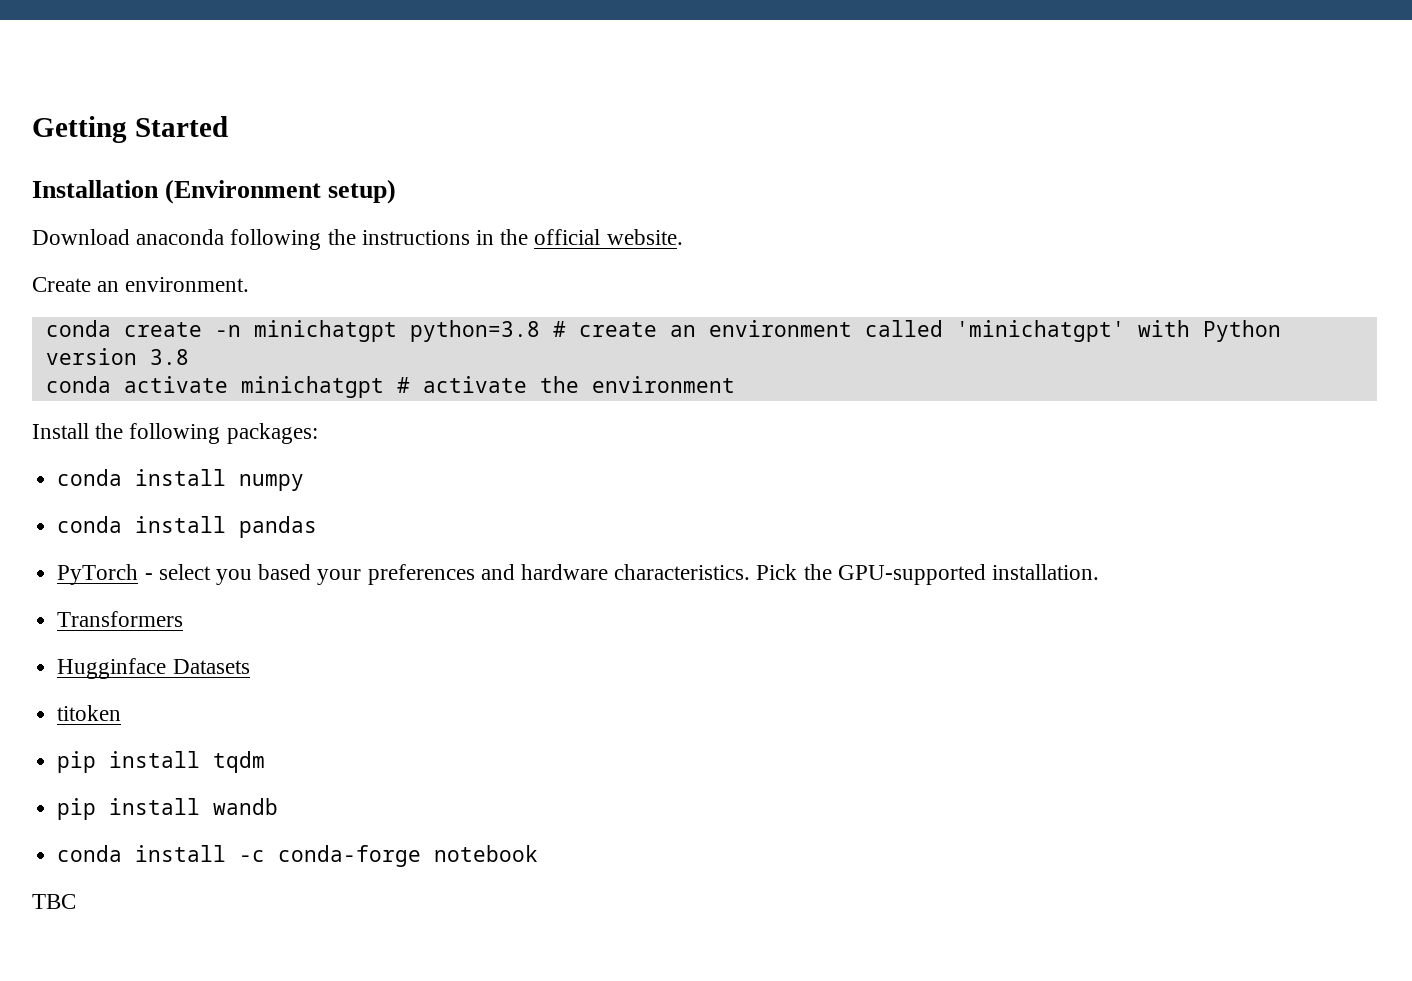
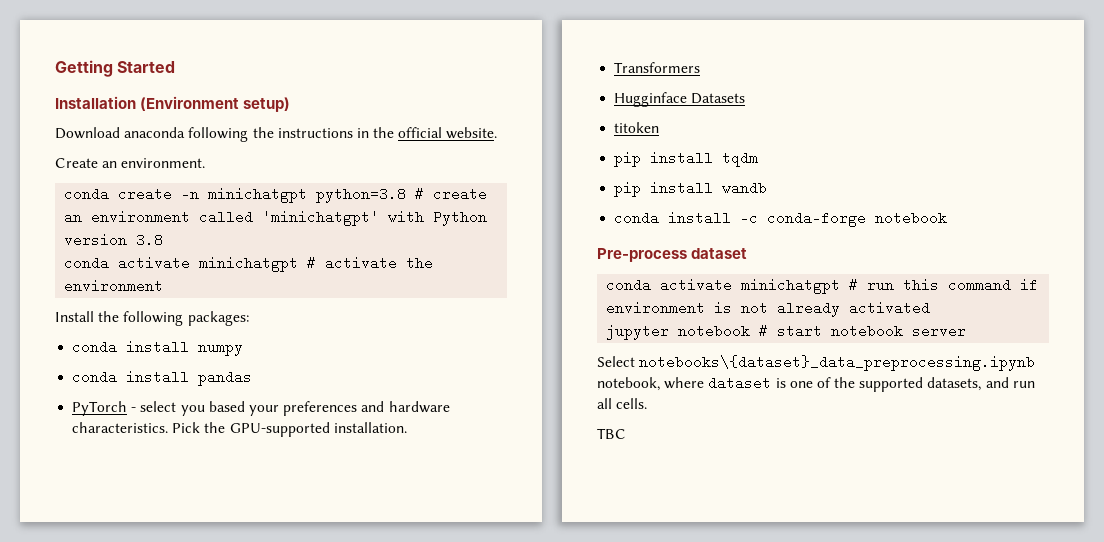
(539, 853) none -> [597,248,748,262] [606,278,1039,294] [606,301,931,317] [606,324,967,340] [597,355,1036,371] [597,376,1035,392] [597,398,648,409] // Pre-process dataset // conda activate minichatgpt # run this command if environment is not already activated // jupyter notebook # start notebook server // Select notebooks\{dataset}_data_preprocessing.ipynb notebook, where dataset is one of the supported datasets, and run all cells.

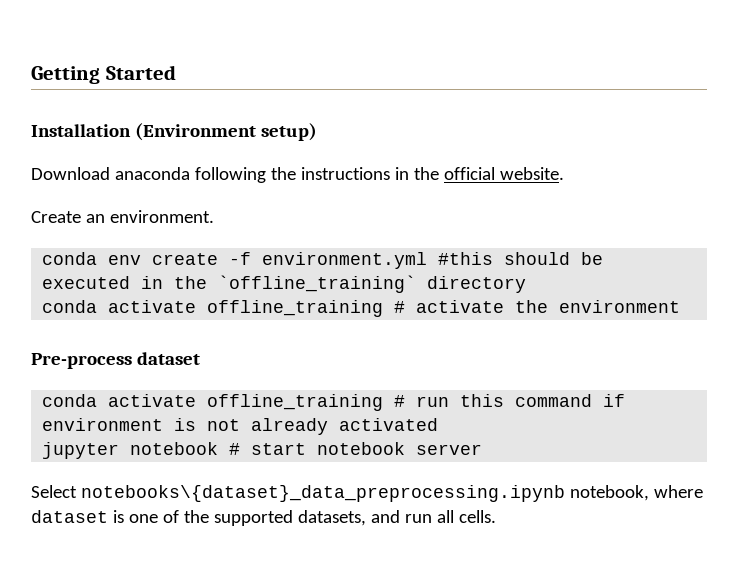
[118,187,488,203] [64,210,488,226] [64,233,164,247] [64,256,299,272] create -n minichatgpt python=3.8 # create an environment called 'minichatgpt' with Python version 3.8 // conda activate minichatgpt -> [108,252,604,269] [42,275,527,293] [42,300,384,317] env create -f environment.yml #this should be executed in the `offline_training` directory // conda activate offline_training
[55,311,249,326] [72,340,244,356] [72,370,253,386] [72,401,450,416] [72,422,407,437] [614,62,701,73] [614,92,746,107] [614,122,660,133] [614,151,759,167] [614,181,768,197] [614,211,948,227] // Install the following packages: // conda install numpy // conda install pandas // PyTorch - select you based your preferences and hardware characteristics. Pick the GPU-supported installation. // Transformers // Hugginface Datasets // titoken // pip install tqdm // pip install wandb // conda install -c conda-forge notebook -> (681, 306) none
[741,278,841,294] minichatgpt -> [207,394,384,411] offline_training
[597,428,626,439] // TBC -> (496, 516) none

